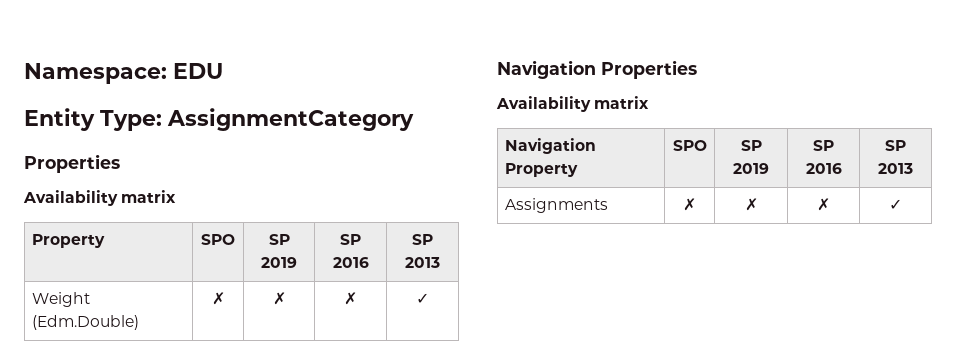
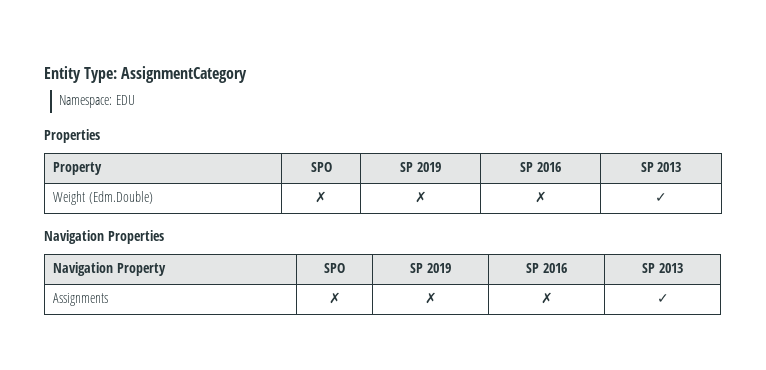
[24,63,223,84] Namespace: EDU // -> (44, 74) none
[24,154,120,173] [23,190,177,206] // Properties // Availability matrix -> [59,95,135,108] [44,129,100,143] // Namespace: EDU // Properties
[496,96,650,112] // Availability matrix -> (164, 237) none

